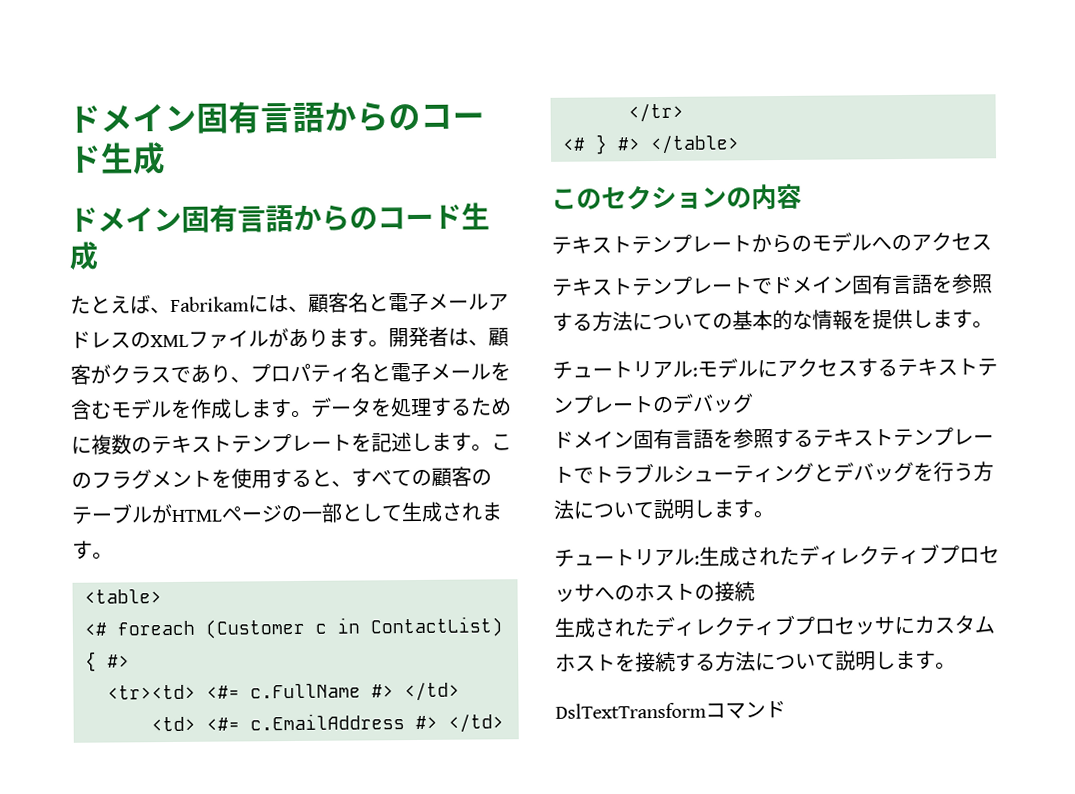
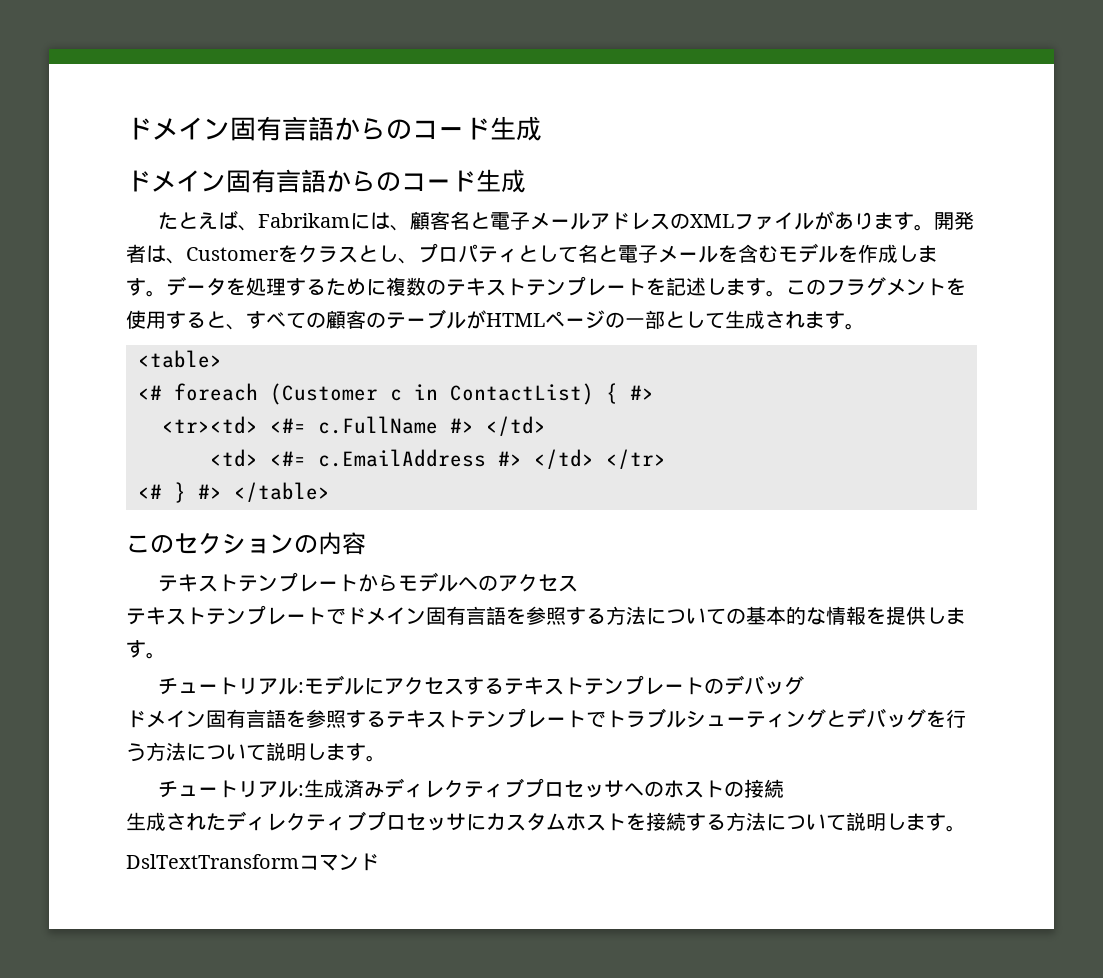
[488,327,509,347] [70,364,231,385] 顧客がクラスであり -> [186,245,398,263] Customerをクラスとし
(351, 374) none -> [518,245,578,263] として
[791,235,812,252] の -> (398, 582) none
[739,546,800,566] された -> [343,779,384,798] 済み

